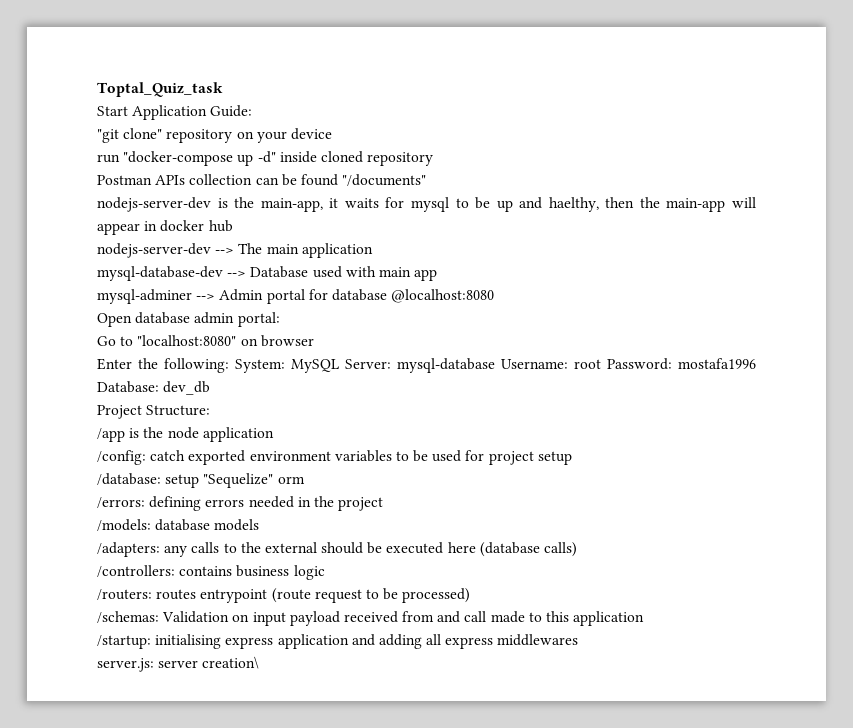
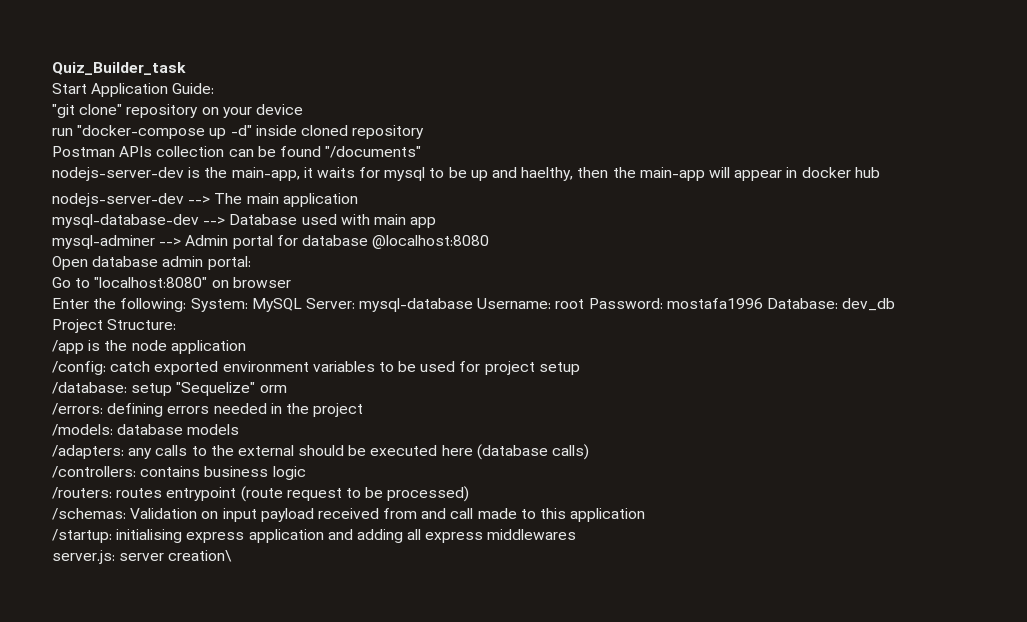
[97,82,223,97] Toptal_Quiz_task -> [52,62,186,75] Quiz_Builder_task

